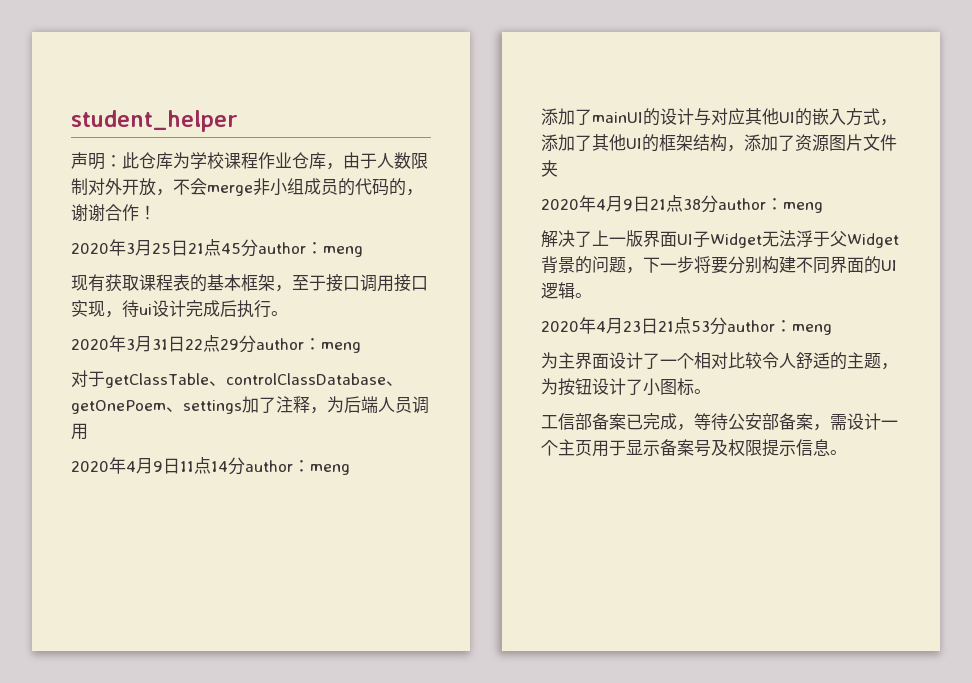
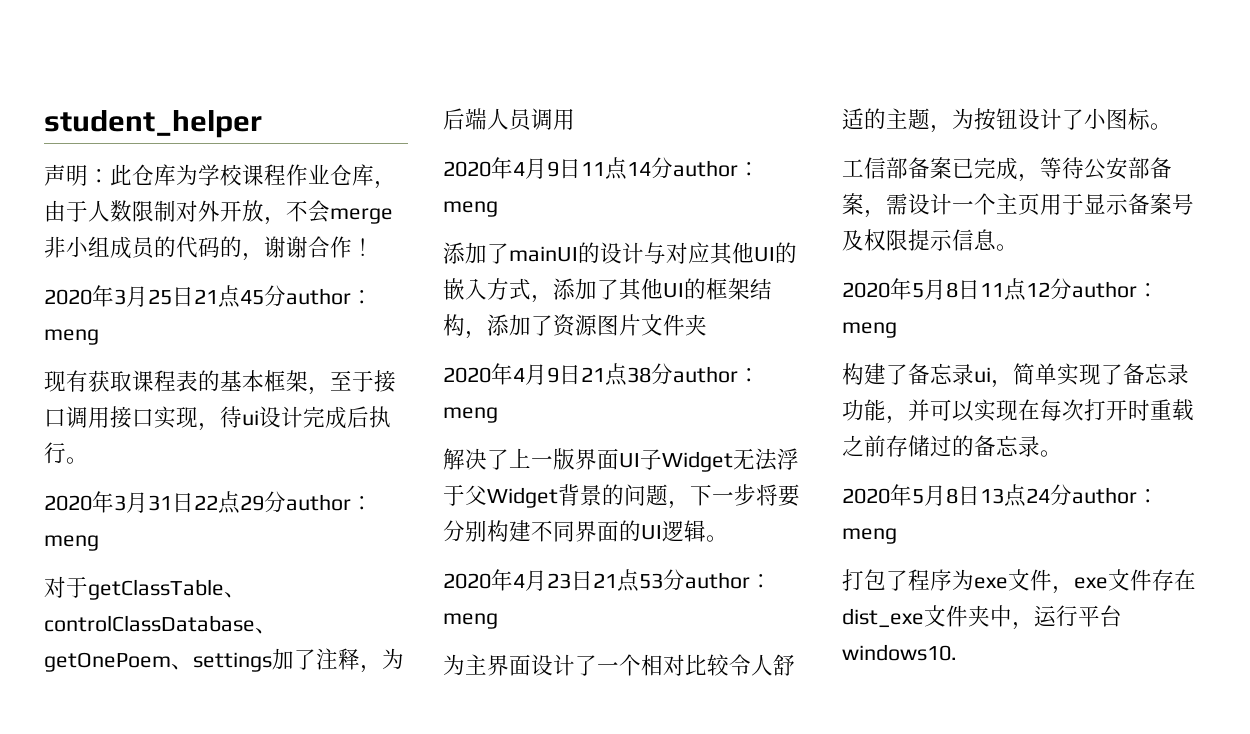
(847, 452) none -> [842,278,1159,301] [842,322,897,338] [842,363,1189,388] [842,399,1194,424] [842,435,1062,457] [842,484,1159,507] [842,528,897,544] [842,569,1196,594] [842,605,1122,630] [842,644,957,661] // 2020年5月8日11点12分author：meng // 构建了备忘录ui，简单实现了备忘录功能，并可以实现在每次打开时重载之前存储过的备忘录。 // 2020年5月8日13点24分author：meng // 打包了程序为exe文件，exe文件存在dist_exe文件夹中，运行平台windows10.

